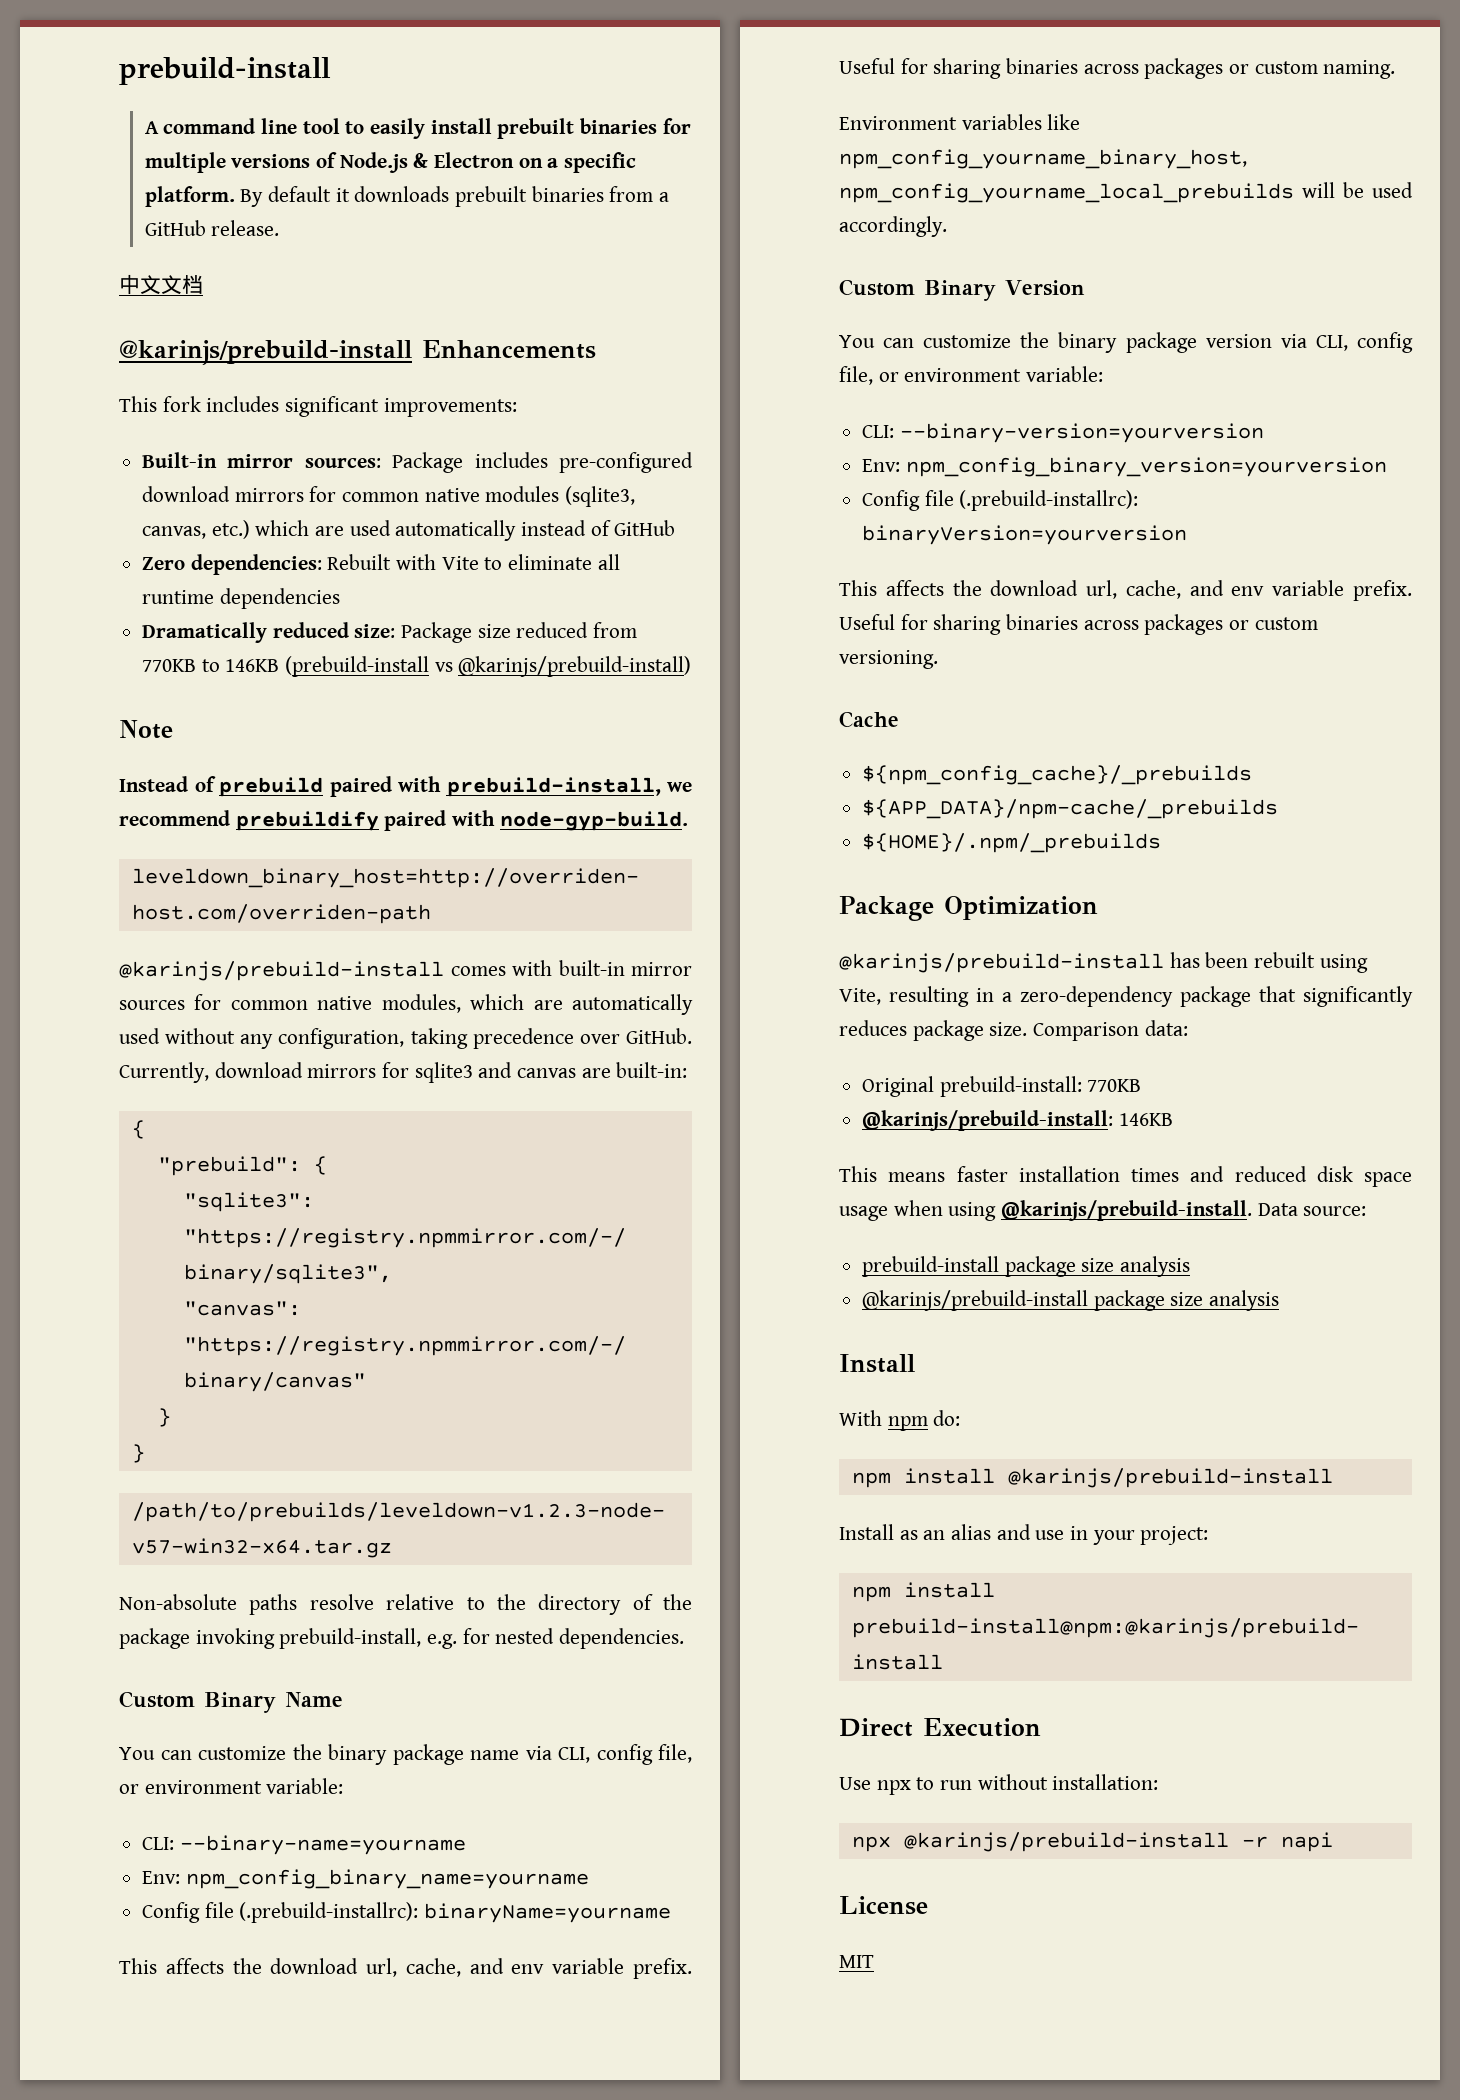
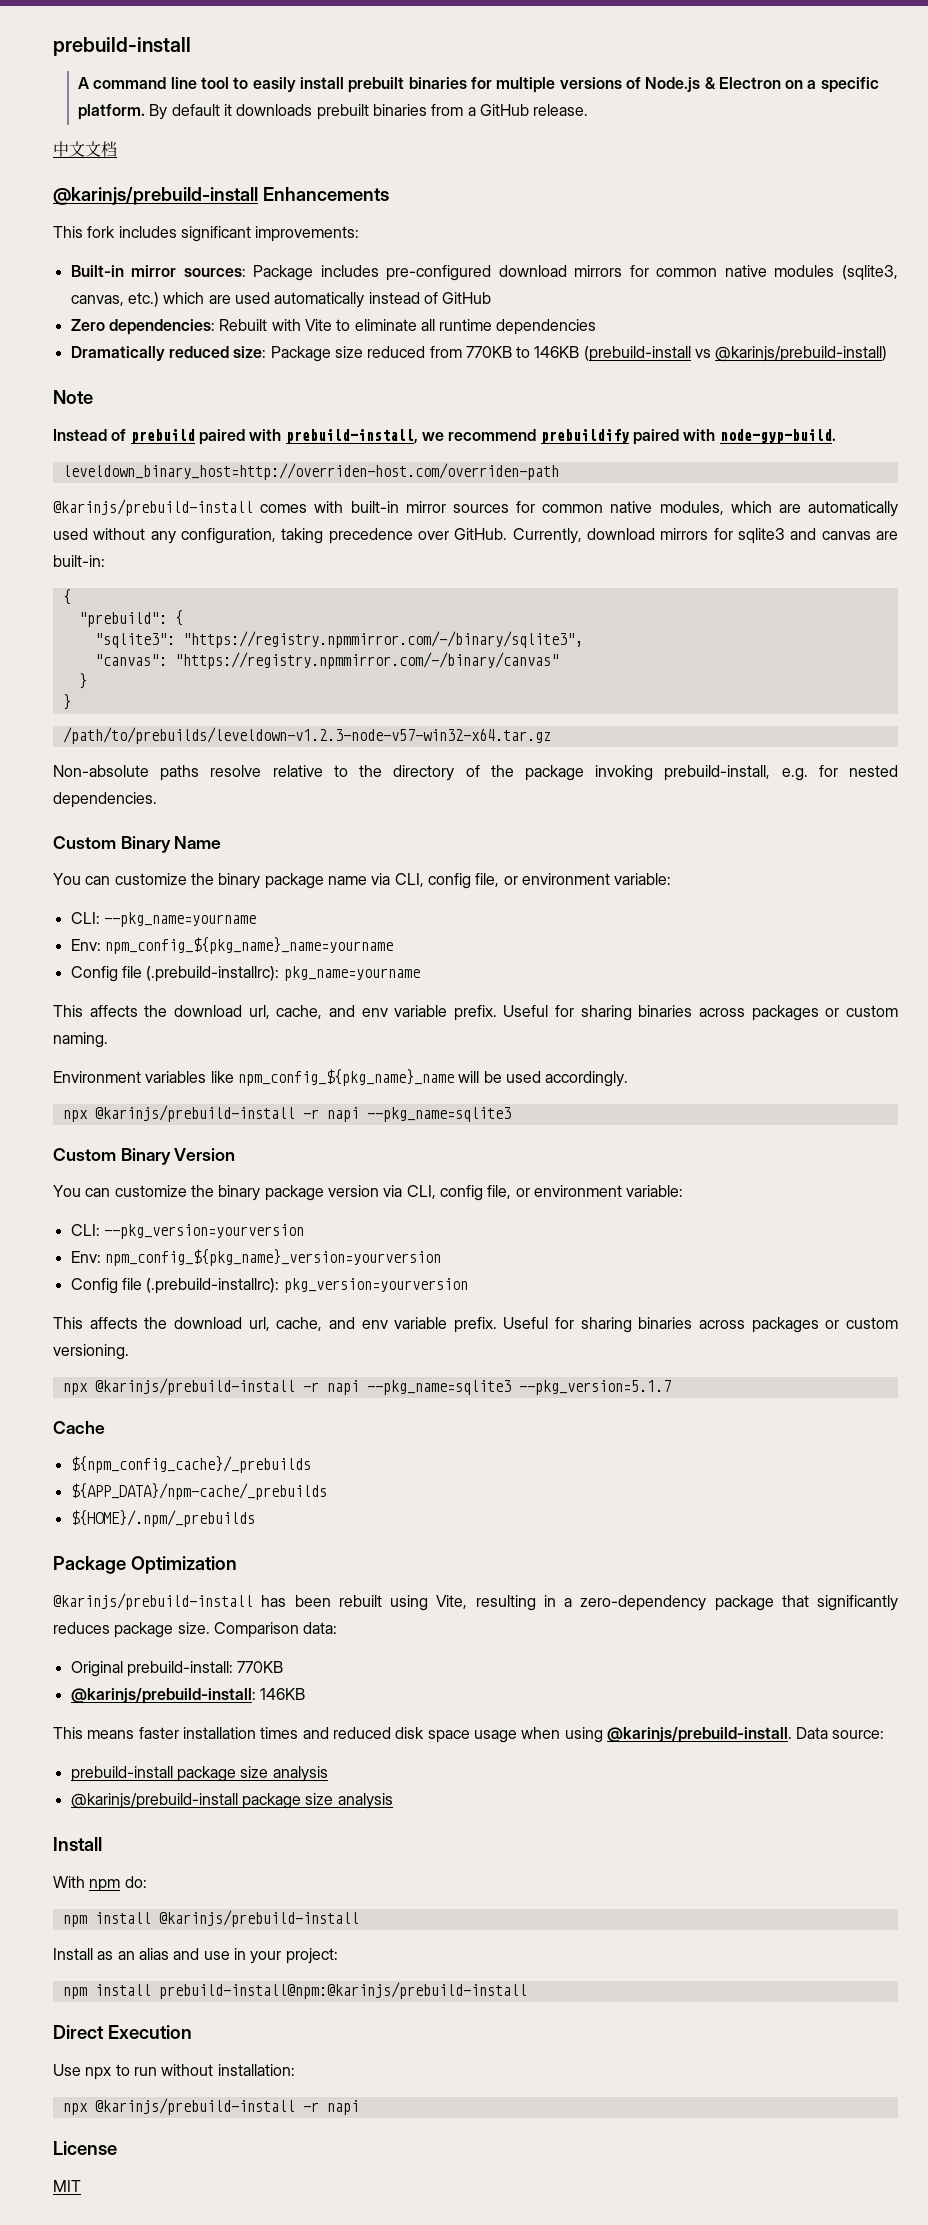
[179,1835,466,1855] [142,1869,589,1889] [142,1902,672,1923] --binary-name=yourname // Env: npm_config_binary_name=yourname // Config file (.prebuild-installrc): binaryName=yourname -> [103,912,256,927] [70,937,393,954] [70,966,420,982] --pkg_name=yourname // Env: npm_config_${pkg_name}_name=yourname // Config file (.prebuild-installrc): pkg_name=yourname
[839,149,1247,169] [839,183,1294,203] npm_config_yourname_binary_host, npm_config_yourname_local_prebuilds -> [237,1069,454,1086] npm_config_${pkg_name}_name
(947, 226) none -> [62,1105,511,1122] // npx @karinjs/prebuild-install -r napi --pkg_name=sqlite3
[899,423,1264,443] [862,457,1387,477] [862,490,1139,511] [862,525,1188,545] --binary-version=yourversion // Env: npm_config_binary_version=yourversion // Config file (.prebuild-installrc): binaryVersion=yourversion -> [103,1224,304,1239] [70,1249,441,1266] [70,1278,468,1294] --pkg_version=yourversion // Env: npm_config_${pkg_name}_version=yourversion // Config file (.prebuild-installrc): pkg_version=yourversion
(938, 659) none -> [62,1378,671,1395] // npx @karinjs/prebuild-install -r napi --pkg_name=sqlite3 --pkg_version=5.1.7

